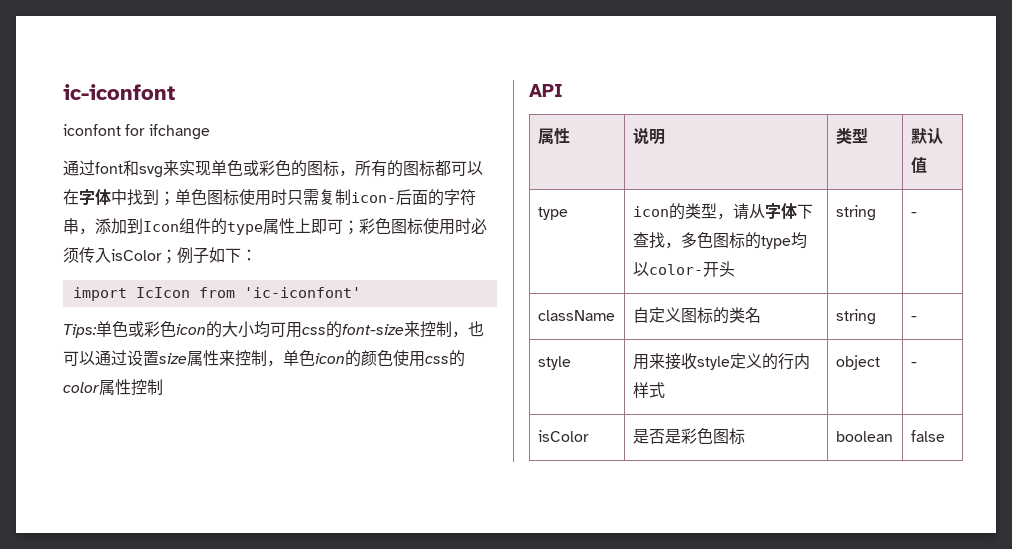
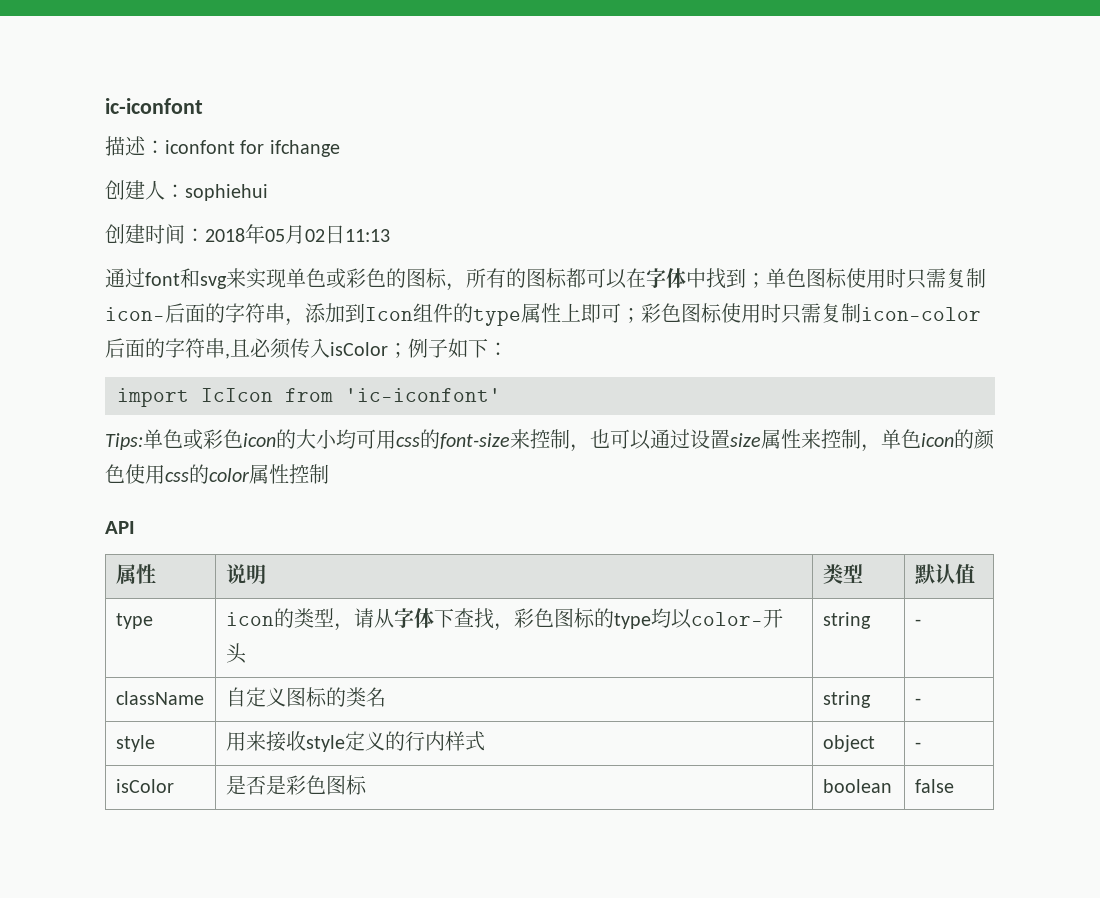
(175, 92) none -> [105,136,165,156] 描述：
(210, 132) none -> [105,180,268,201] [105,224,390,244] // 创建人：sophiehui // 创建时间：2018年05月02日11:13
(471, 226) none -> [781,303,981,324] [105,338,250,359] 只需复制icon-color后面的字符串,且
[680,232,697,248] 多 -> [513,608,534,628] 彩

